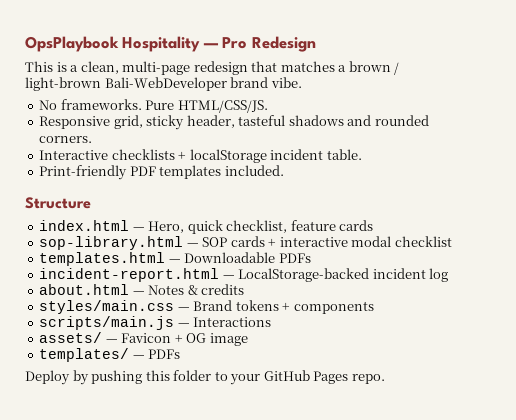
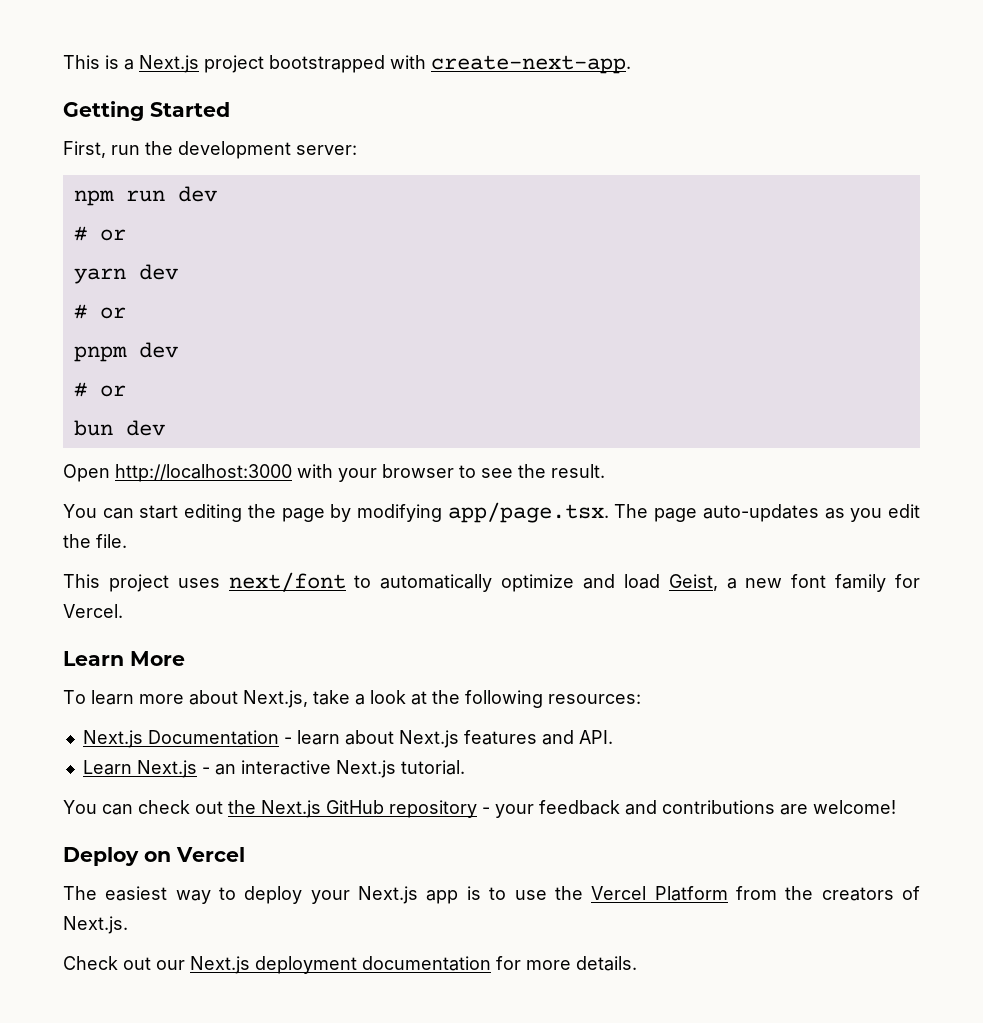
[25,36,316,52] [25,61,400,75] [25,77,302,91] [39,99,268,113] [39,115,429,130] [39,136,93,143] [39,149,362,163] [39,165,284,180] [25,197,91,209] [39,220,374,234] [39,236,452,250] [39,252,311,266] [39,268,449,282] [39,284,245,295] [39,300,374,314] [39,316,272,330] [39,332,248,346] [39,348,181,362] [25,370,385,385] OpsPlaybook Hospitality — Pro Redesign // This is a clean, multi‑page redesign that matches a brown / light‑brown Bali‑WebDeveloper brand vibe. // No frameworks. Pure HTML/CSS/JS. // Responsive grid, sticky header, tasteful shadows and rounded corners. // Interactive checklists + localStorage incident table. // Print‑friendly PDF templates included. // Structure // index.html — Hero, quick checklist, feature cards // sop-library.html — SOP cards + interactive modal checklist // templates.html — Downloadable PDFs // incident-report.html — LocalStorage-backed incident log // about.html — Notes & credits // styles/main.css — Brand tokens + components // scripts/main.js — Interactions // assets/ — Favicon + OG image // templates/ — PDFs // Deploy by pushing this folder to your GitHub Pages repo. -> [63,55,631,74] [63,101,230,121] [63,141,357,159] [73,186,217,206] [73,226,126,241] [73,264,178,284] [73,304,126,319] [73,342,178,362] [73,382,126,397] [73,420,165,436] [63,464,605,482] [63,502,920,523] [63,534,127,548] [63,572,921,592] [63,604,123,618] [63,651,185,666] [63,690,641,708] [82,730,613,748] [82,760,465,778] [63,800,896,818] [63,847,245,866] [63,886,921,904] [63,916,128,934] [63,956,637,974] This is a Next.js project bootstrapped with create-next-app. // Getting Started // First, run the development server: // npm run dev // # or // yarn dev // # or // pnpm dev // # or // bun dev // Open http://localhost:3000 with your browser to see the result. // You can start editing the page by modifying app/page.tsx. The page auto-updates as you edit the file. // This project uses next/font to automatically optimize and load Geist, a new font family for Vercel. // Learn More // To learn more about Next.js, take a look at the following resources: // Next.js Documentation - learn about Next.js features and API. // Learn Next.js - an interactive Next.js tutorial. // You can check out the Next.js GitHub repository - your feedback and contributions are welcome! // Deploy on Vercel // The easiest way to deploy your Next.js app is to use the Vercel Platform from the creators of Next.js. // Check out our Next.js deployment documentation for more details.

